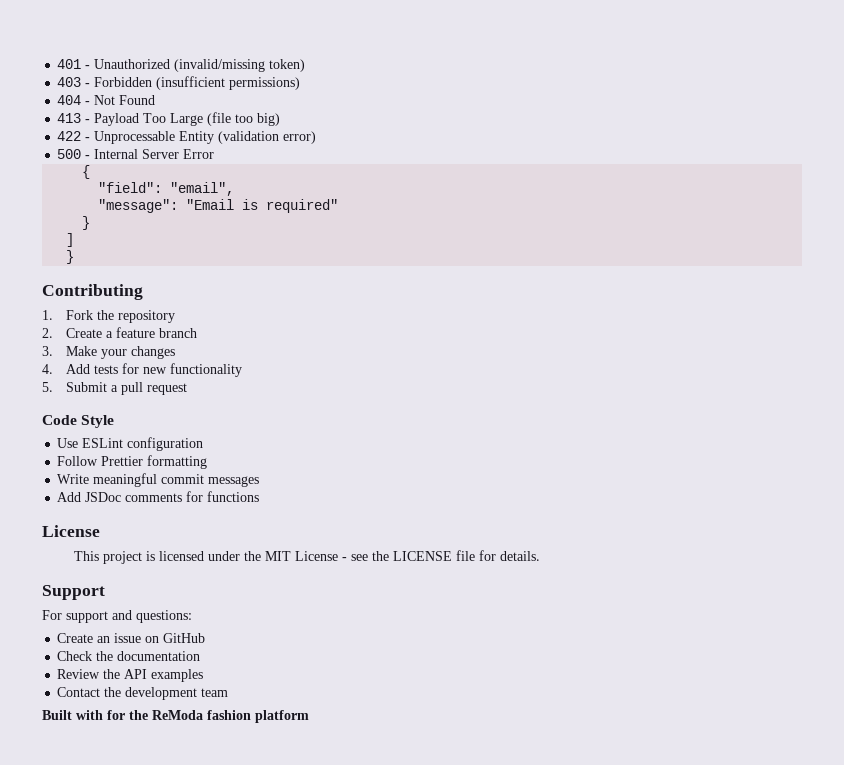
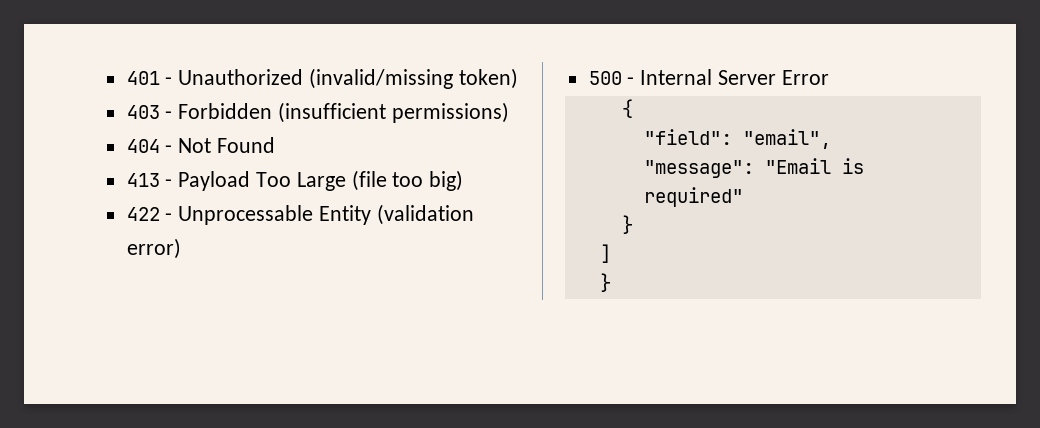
[42,284,143,300] [42,310,175,323] [42,327,197,338] [42,346,175,359] [42,363,242,377] [42,382,187,395] [42,415,115,428] [57,437,204,451] [57,455,208,469] [57,473,260,487] [57,491,260,502] [42,525,100,537] [74,550,541,564] [42,585,105,600] [42,610,192,623] [57,633,206,643] [57,651,201,661] [57,669,204,682] [57,687,229,700] [42,710,309,723] // Contributing // 1. Fork the repository // 2. Create a feature branch // 3. Make your changes // 4. Add tests for new functionality // 5. Submit a pull request // Code Style // Use ESLint configuration // Follow Prettier formatting // Write meaningful commit messages // Add JSDoc comments for functions // License // This project is licensed under the MIT License - see the LICENSE file for details. // Support // For support and questions: // Create an issue on GitHub // Check the documentation // Review the API examples // Contact the development team // Built with for the ReModa fashion platform -> (611, 282) none

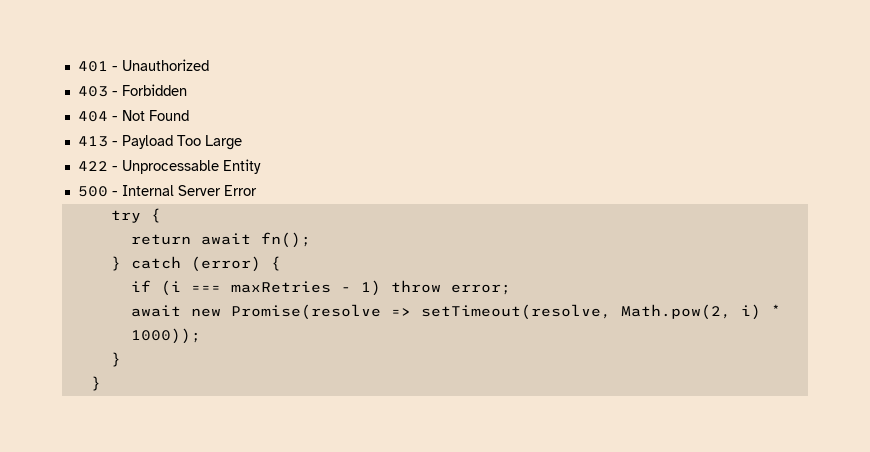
[309,68,518,89] (invalid/missing token) -> (209, 65) none
[278,102,509,123] (insufficient permissions) -> (187, 90) none
[351,170,464,191] (file too big) -> (242, 142) none
[376,204,474,225] [126,238,181,259] (validation error) -> (261, 166) none
[621,99,633,118] [643,129,831,149] [643,158,864,178] [643,187,743,207] [621,215,633,234] [599,244,611,263] { // "field": "email", // "message": "Email is required" // } // ] -> [110,208,161,223] [130,232,311,248] [110,256,281,272] [130,280,511,296] [130,304,781,320] [130,328,201,344] [110,352,121,367] try { // return await fn(); // } catch (error) { // if (i === maxRetries - 1) throw error; // await new Promise(resolve => setTimeout(resolve, Math.pow(2, i) * 1000)); // }

